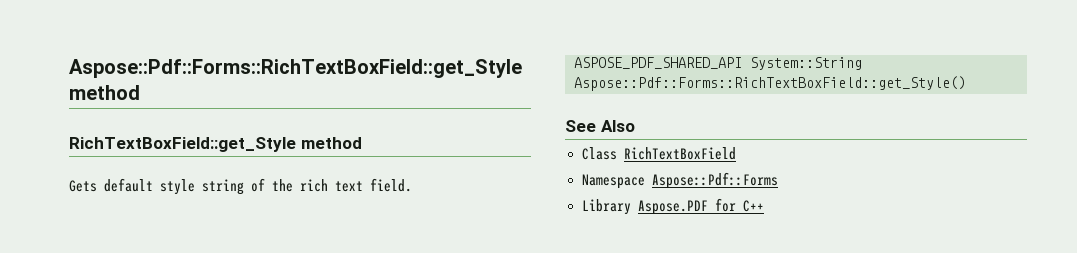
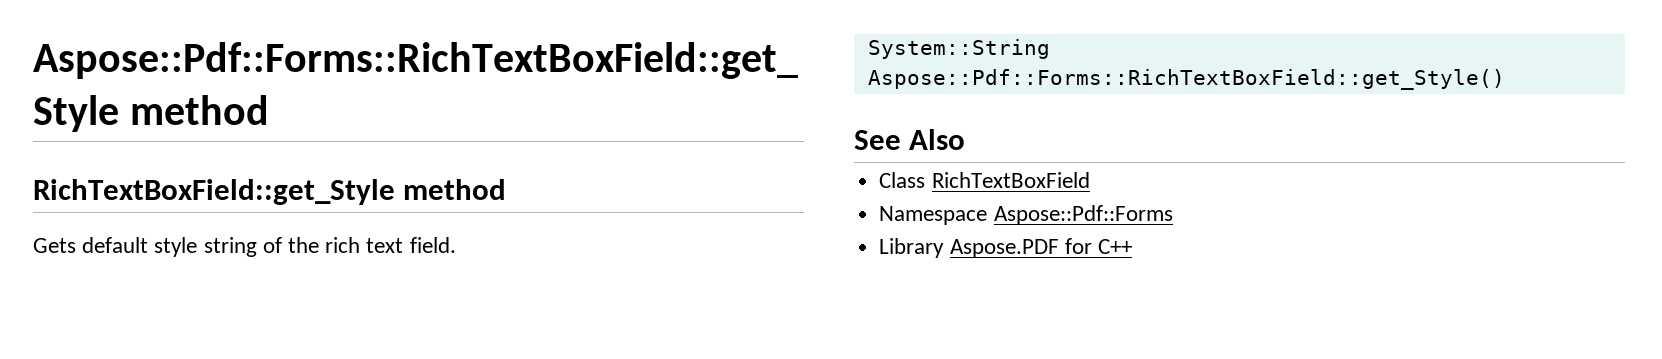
[574,57,742,69] ASPOSE_PDF_SHARED_API -> (456, 245) none

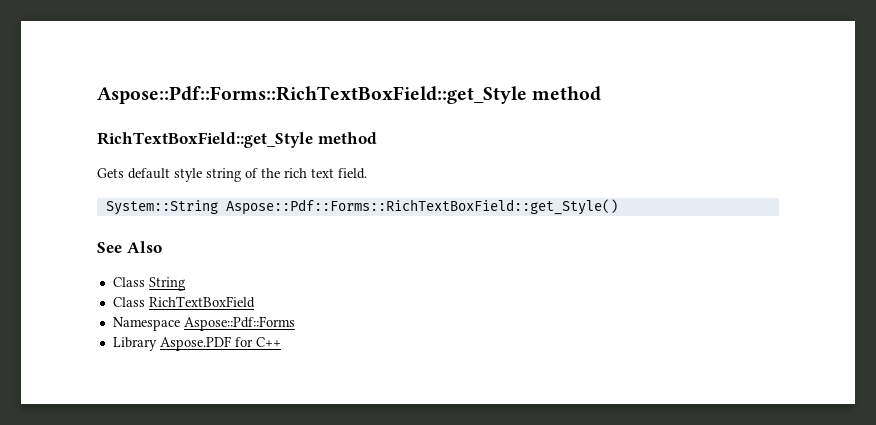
(966, 139) none -> [112,277,185,291] // Class String

